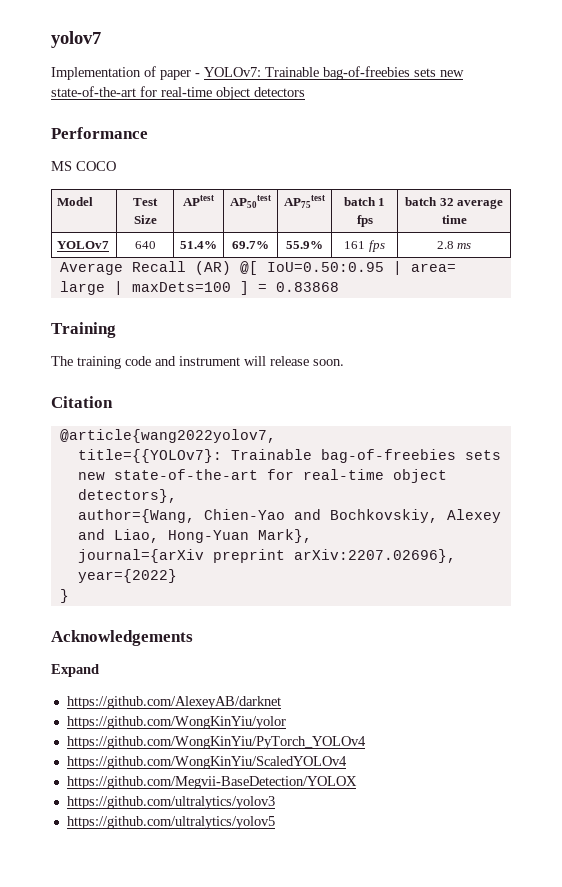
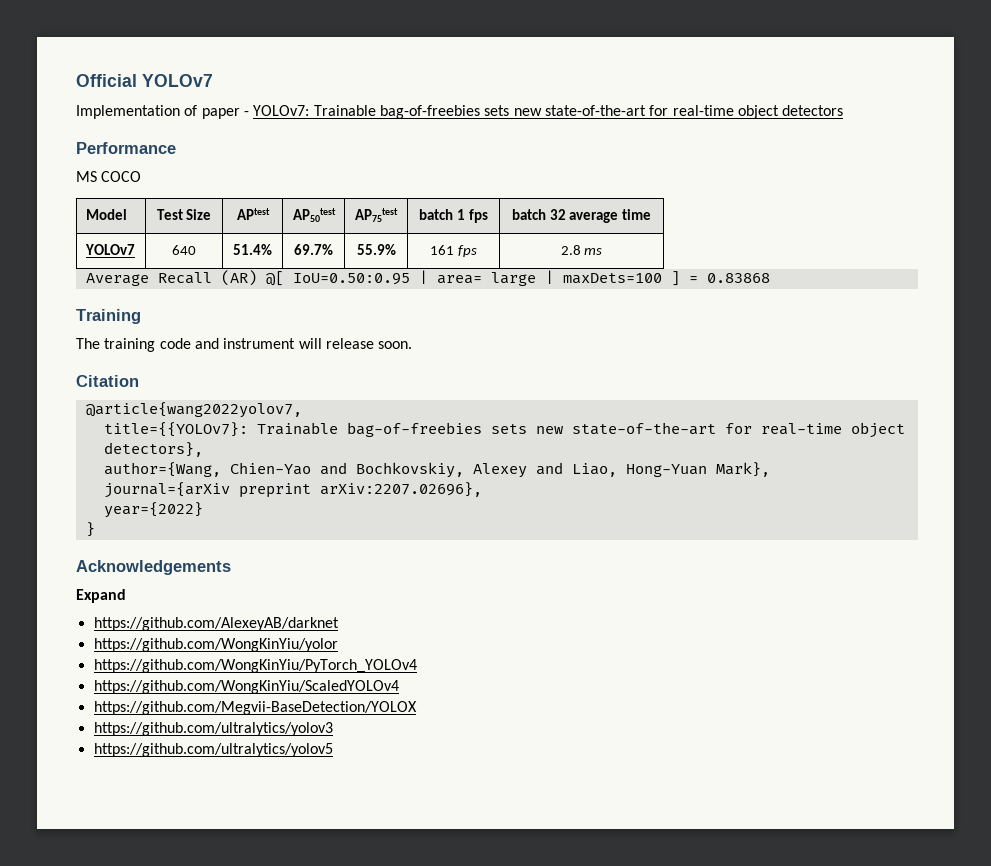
[51,31,101,48] yolov7 -> [76,74,213,87] Official YOLOv7

